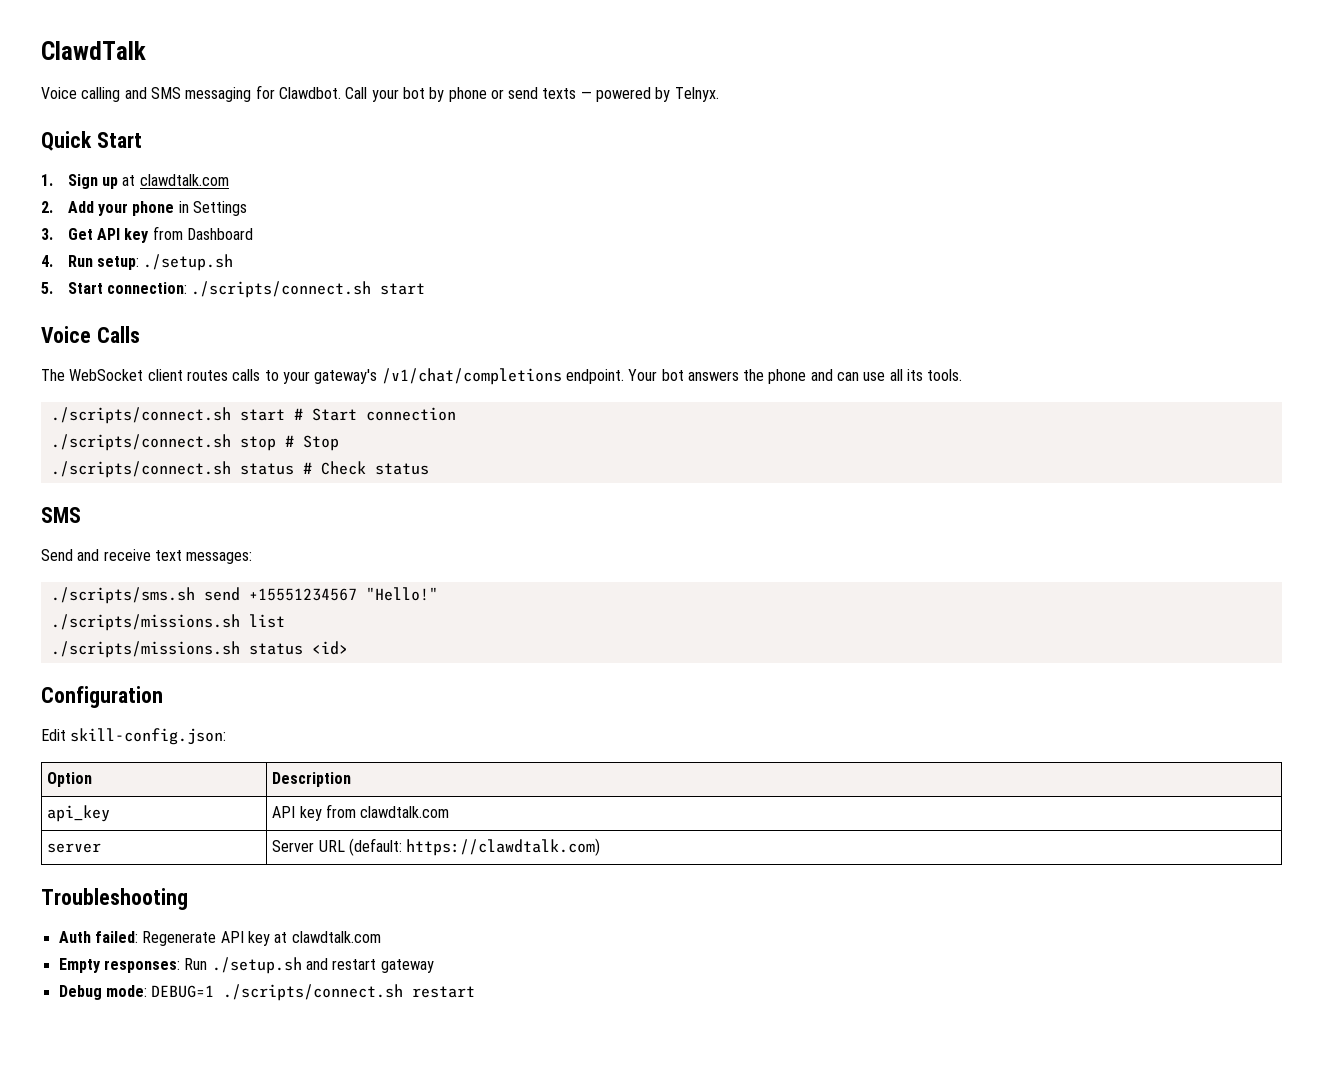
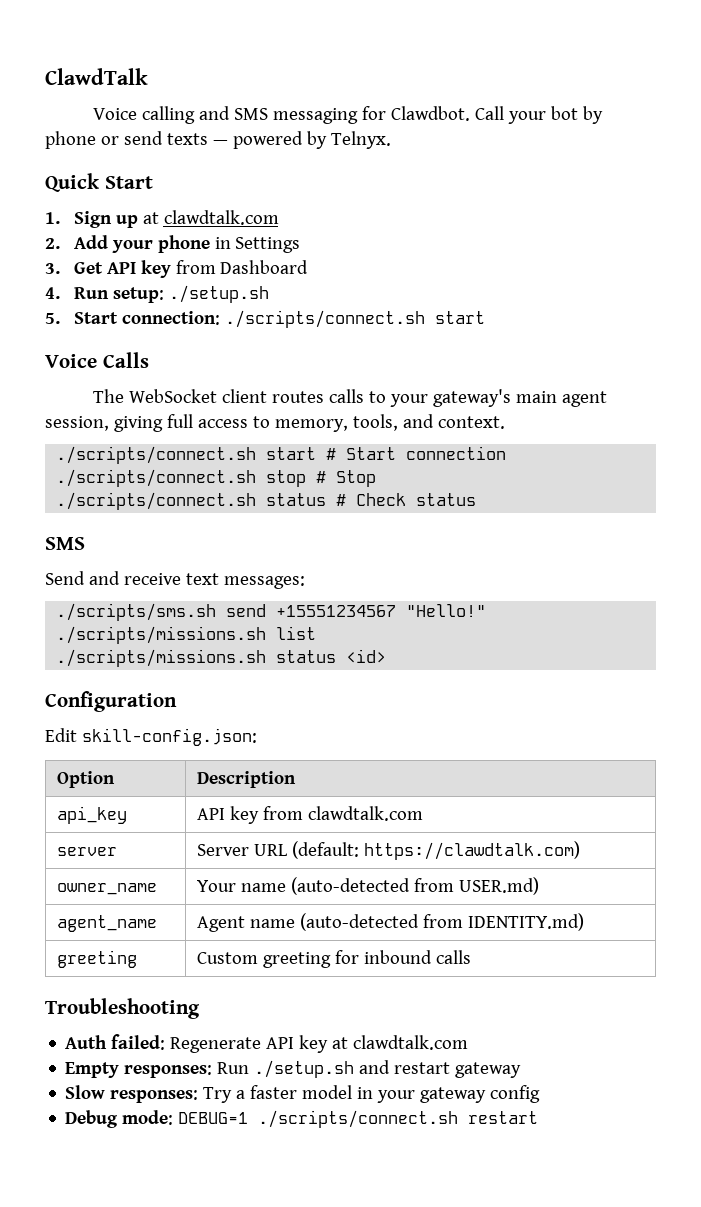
[381,368,963,385] /v1/chat/completions endpoint. Your bot answers the phone and can use all its tools. -> [515,391,607,407] [45,414,505,432] main agent session, giving full access to memory, tools, and context.
(601, 847) none -> [57,883,158,895] [197,877,540,895] [57,915,158,932] [197,913,585,932] [57,950,138,968] [197,950,472,968] // owner_name | Your name (auto-detected from USER.md) // agent_name | Agent name (auto-detected from IDENTITY.md) // greeting | Custom greeting for inbound calls
(434, 966) none -> [65,1085,541,1103] // Slow responses: Try a faster model in your gateway config

